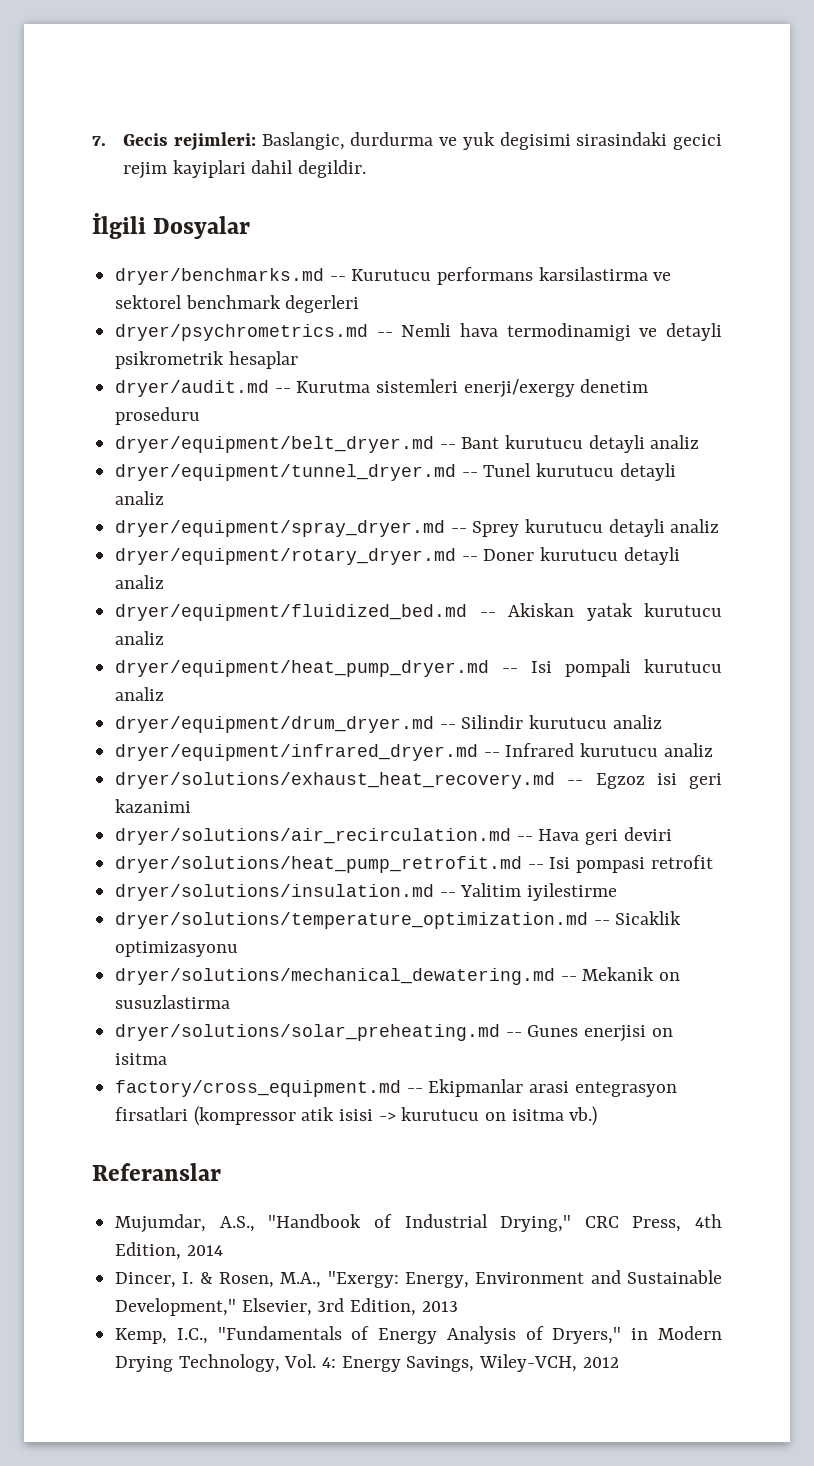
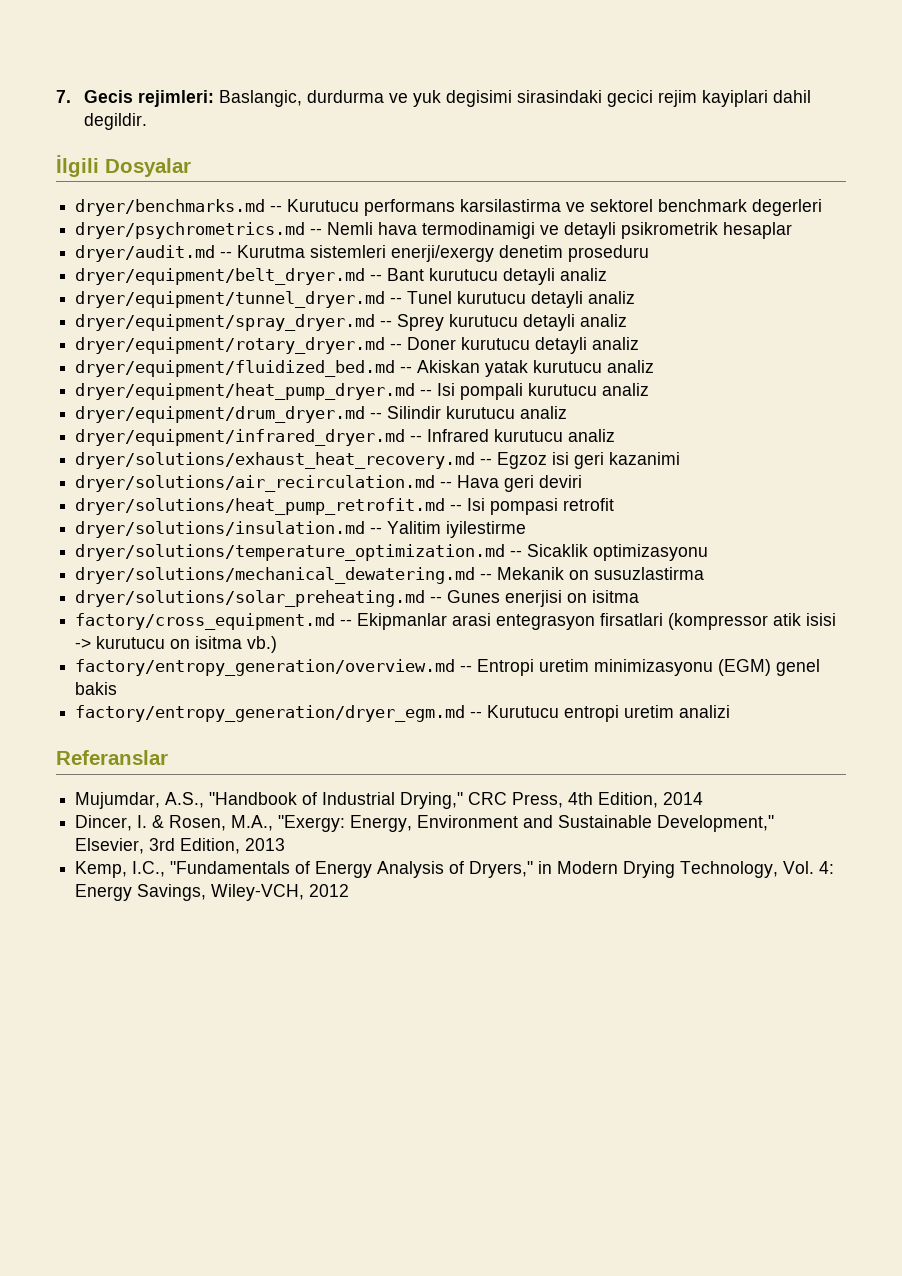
(598, 1116) none -> [75,659,821,676] [75,682,118,695] [75,705,731,722] // factory/entropy_generation/overview.md -- Entropi uretim minimizasyonu (EGM) genel bakis // factory/entropy_generation/dryer_egm.md -- Kurutucu entropi uretim analizi

